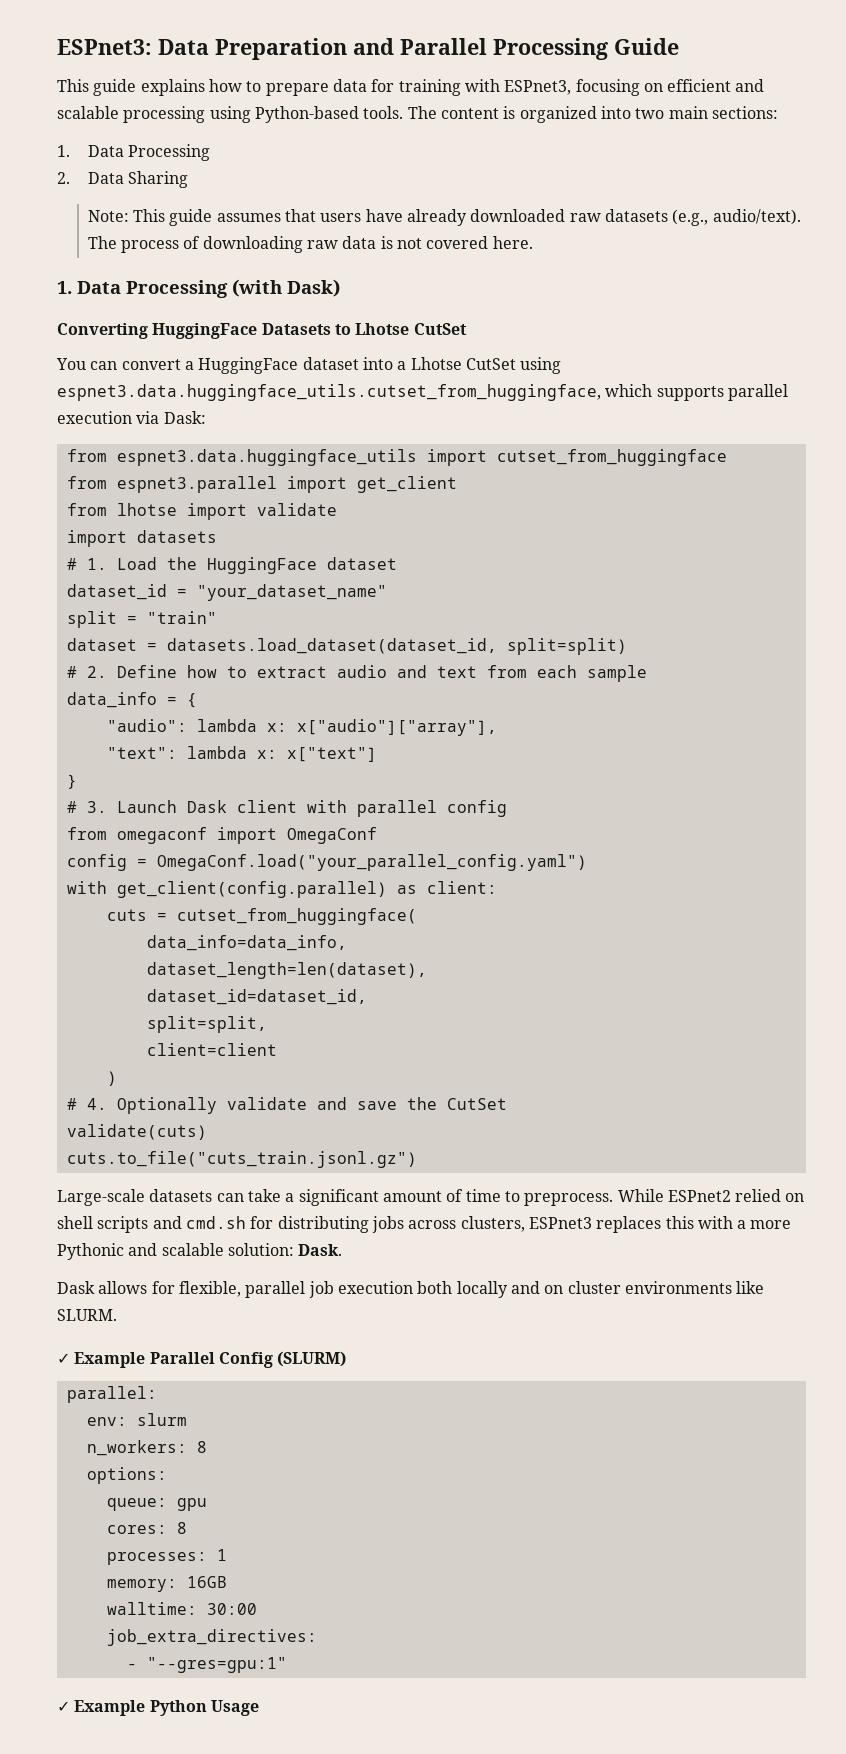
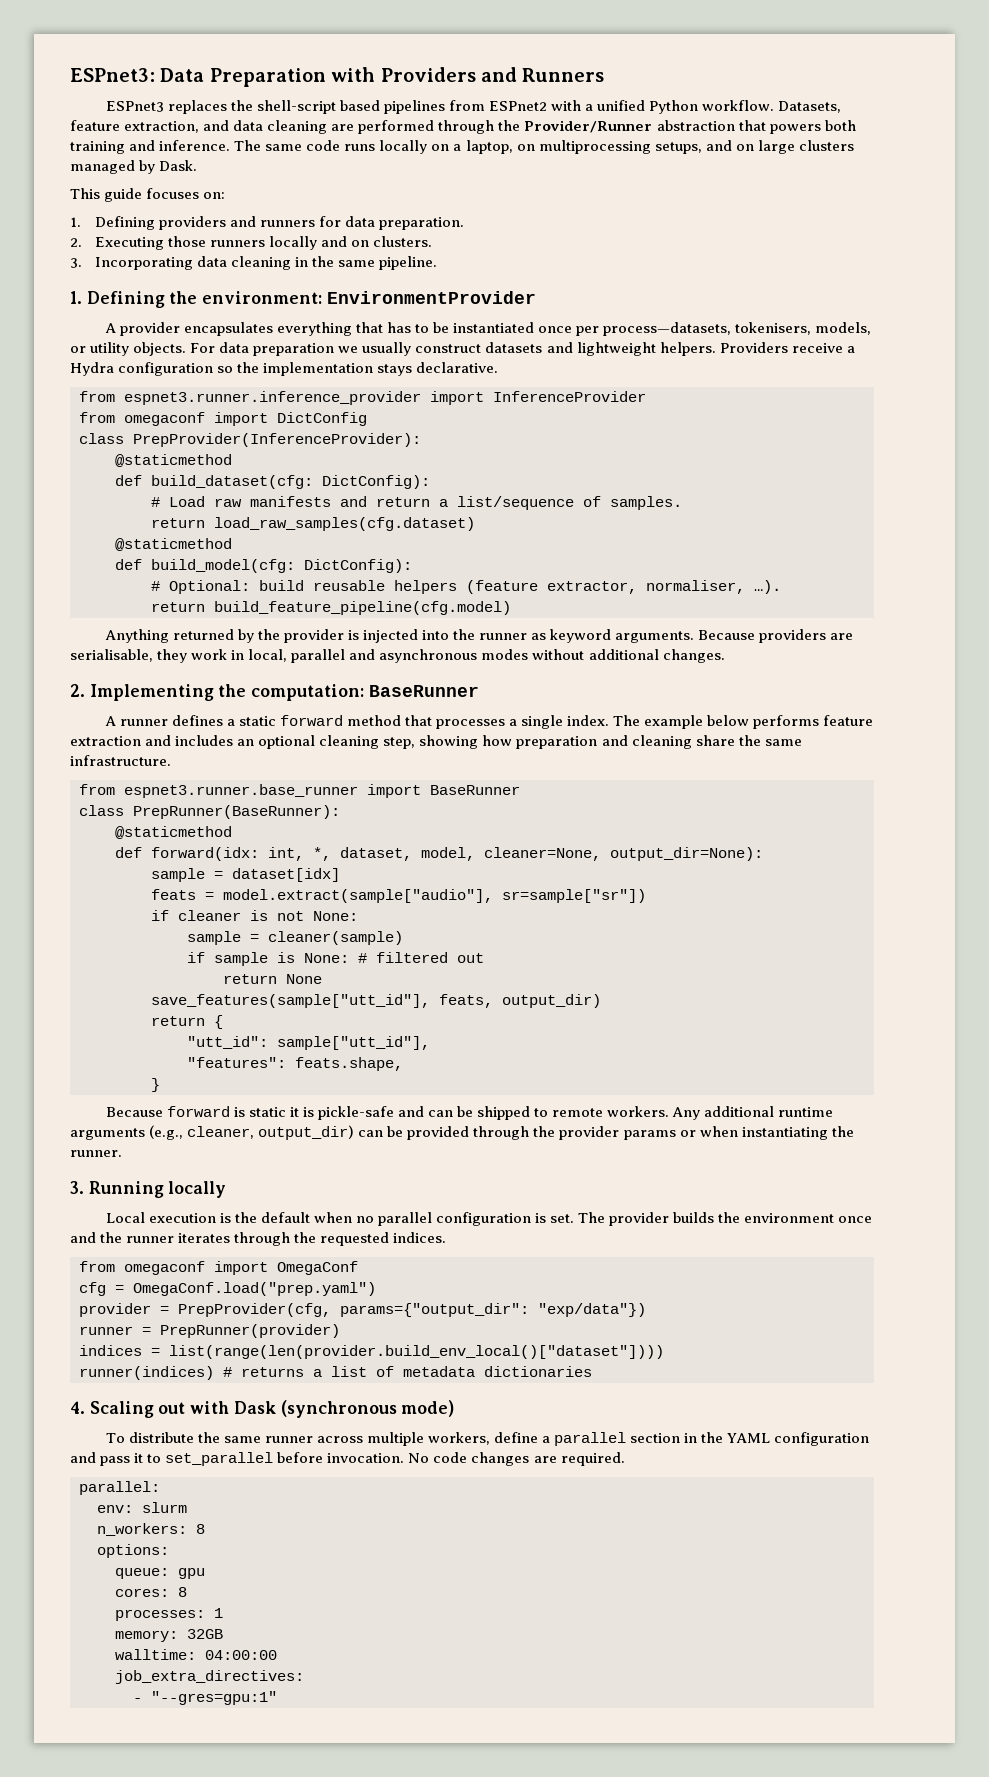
[353,38,679,60] [57,79,765,96] [57,106,778,123] [57,144,211,161] [57,171,189,188] [87,209,801,226] [87,236,533,253] [57,279,340,298] [57,323,467,339] [56,357,562,374] [57,384,788,401] [57,411,206,424] [66,449,727,466] [66,476,457,493] [66,503,337,520] [66,530,217,547] [66,557,397,574] [66,584,387,601] [66,611,217,628] [66,638,627,655] [66,665,647,682] [66,692,197,708] [106,719,497,736] [106,746,377,762] [66,774,77,789] [66,800,507,817] [66,827,377,844] [66,854,587,871] [66,881,497,898] [106,908,417,925] [146,935,347,951] [146,962,427,979] [146,989,367,1005] [146,1016,267,1033] [146,1043,277,1056] [106,1071,117,1086] [66,1097,507,1114] [66,1124,207,1140] [66,1151,417,1168] [57,1189,805,1206] [57,1216,792,1233] [57,1243,343,1260] [57,1281,765,1298] [57,1309,117,1321] [57,1351,347,1368] and Parallel Processing Guide // This guide explains how to prepare data for training with ESPnet3, focusing on efficient and scalable processing using Python-based tools. The content is organized into two main sections: // 1. Data Processing // 2. Data Sharing // Note: This guide assumes that users have already downloaded raw datasets (e.g., audio/text). The process of downloading raw data is not covered here. // 1. Data Processing (with Dask) // Converting HuggingFace Datasets to Lhotse CutSet // You can convert a HuggingFace dataset into a Lhotse CutSet using espnet3.data.huggingface_utils.cutset_from_huggingface, which supports parallel execution via Dask: // from espnet3.data.huggingface_utils import cutset_from_huggingface // from espnet3.parallel import get_client // from lhotse import validate // import datasets // # 1. Load the HuggingFace dataset // dataset_id = "your_dataset_name" // split = "train" // dataset = datasets.load_dataset(dataset_id, split=split) // # 2. Define how to extract audio and text from each sample // data_info = { // "audio": lambda x: x["audio"]["array"], // "text": lambda x: x["text"] // } // # 3. Launch Dask client with parallel config // from omegaconf import OmegaConf // config = OmegaConf.load("your_parallel_config.yaml") // with get_client(config.parallel) as client: // cuts = cutset_from_huggingface( // data_info=data_info, // dataset_length=len(dataset), // dataset_id=dataset_id, // split=split, // client=client // ) // # 4. Optionally validate and save the CutSet // validate(cuts) // cuts.to_file("cuts_train.jsonl.gz") // Large-scale datasets can take a significant amount of time to preprocess. While ESPnet2 relied on shell scripts and cmd.sh for distributing jobs across clusters, ESPnet3 replaces this with a more Pythonic and scalable solution: Dask. // Dask allows for flexible, parallel job execution both locally and on cluster environments like SLURM. // ✓ Example Parallel Config (SLURM) -> [331,67,605,82] [105,100,842,114] [70,120,856,134] [70,140,854,154] [70,160,198,174] [70,188,226,202] [70,216,465,230] [70,236,433,250] [70,256,438,270] [70,291,536,308] [104,322,872,336] [70,342,855,356] [70,362,499,376] [79,391,646,405] [79,412,367,426] [79,433,421,447] [115,454,232,467] [115,475,430,489] [151,496,682,510] [151,517,475,531] [115,538,232,551] [115,559,412,573] [151,580,781,594] [151,601,511,615] [104,629,854,643] [70,649,725,663] [70,684,479,701] [104,715,874,729] [70,735,802,749] [70,755,171,766] [79,784,520,798] [79,805,340,819] [115,826,232,839] [115,847,763,861] [151,868,340,882] [151,889,646,903] [151,910,358,921] [187,931,403,945] [187,952,484,966] [223,974,322,984] [151,994,601,1008] [151,1015,223,1029] [187,1036,430,1050] [187,1057,403,1071] [151,1078,160,1092] [105,1106,834,1120] [70,1125,854,1140] [70,1150,122,1157] [70,1181,227,1198] [105,1212,873,1226] [70,1232,447,1246] [79,1261,358,1275] [79,1282,376,1296] [79,1303,646,1317] [79,1324,340,1338] [79,1345,664,1359] [79,1366,592,1380] [70,1400,455,1418] [105,1432,870,1446] [70,1452,625,1466] with Providers and Runners // ESPnet3 replaces the shell-script based pipelines from ESPnet2 with a unified Python workflow. Datasets, feature extraction, and data cleaning are performed through the Provider/Runner abstraction that powers both training and inference. The same code runs locally on a laptop, on multiprocessing setups, and on large clusters managed by Dask. // This guide focuses on: // 1. Defining providers and runners for data preparation. // 2. Executing those runners locally and on clusters. // 3. Incorporating data cleaning in the same pipeline. // 1. Defining the environment: EnvironmentProvider // A provider encapsulates everything that has to be instantiated once per process—datasets, tokenisers, models, or utility objects. For data preparation we usually construct datasets and lightweight helpers. Providers receive a Hydra configuration so the implementation stays declarative. // from espnet3.runner.inference_provider import InferenceProvider // from omegaconf import DictConfig // class PrepProvider(InferenceProvider): // @staticmethod // def build_dataset(cfg: DictConfig): // # Load raw manifests and return a list/sequence of samples. // return load_raw_samples(cfg.dataset) // @staticmethod // def build_model(cfg: DictConfig): // # Optional: build reusable helpers (feature extractor, normaliser, …). // return build_feature_pipeline(cfg.model) // Anything returned by the provider is injected into the runner as keyword arguments. Because providers are serialisable, they work in local, parallel and asynchronous modes without additional changes. // 2. Implementing the computation: BaseRunner // A runner defines a static forward method that processes a single index. The example below performs feature extraction and includes an optional cleaning step, showing how preparation and cleaning share the same infrastructure. // from espnet3.runner.base_runner import BaseRunner // class PrepRunner(BaseRunner): // @staticmethod // def forward(idx: int, *, dataset, model, cleaner=None, output_dir=None): // sample = dataset[idx] // feats = model.extract(sample["audio"], sr=sample["sr"]) // if cleaner is not None: // sample = cleaner(sample) // if sample is None: # filtered out // return None // save_features(sample["utt_id"], feats, output_dir) // return { // "utt_id": sample["utt_id"], // "features": feats.shape, // } // Because forward is static it is pickle-safe and can be shipped to remote workers. Any additional runtime arguments (e.g., cleaner, output_dir) can be provided through the provider params or when instantiating the runner. // 3. Running locally // Local execution is the default when no parallel configuration is set. The provider builds the environment once and the runner iterates through the requested indices. // from omegaconf import OmegaConf // cfg = OmegaConf.load("prep.yaml") // provider = PrepProvider(cfg, params={"output_dir": "exp/data"}) // runner = PrepRunner(provider) // indices = list(range(len(provider.build_env_local()["dataset"]))) // runner(indices) # returns a list of metadata dictionaries // 4. Scaling out with Dask (synchronous mode) // To distribute the same runner across multiple workers, define a parallel section in the YAML configuration and pass it to set_parallel before invocation. No code changes are required.
[186,1576,227,1588] 16GB -> [187,1629,223,1639] 32GB
[206,1603,257,1615] 30:00 -> [205,1650,277,1660] 04:00:00
[57,1700,259,1716] // ✓ Example Python Usage -> (277, 1698) none

